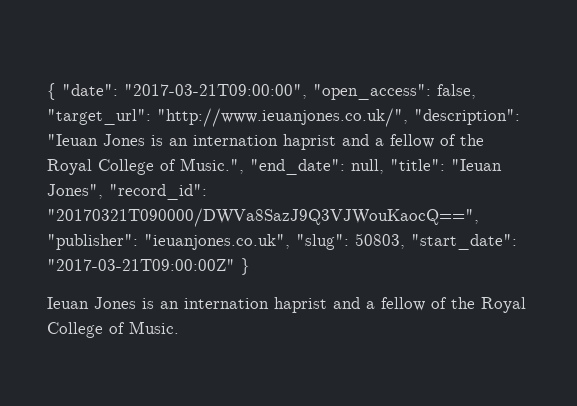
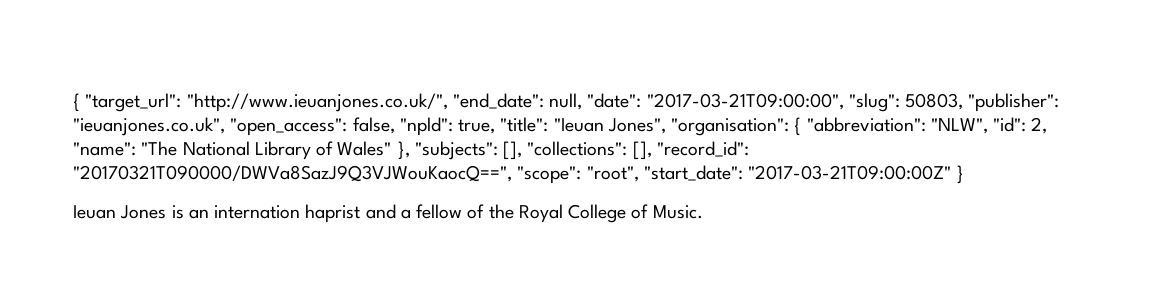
[47,83,476,100] [47,108,520,127] [47,134,484,150] [47,158,502,175] [47,184,207,200] [47,208,479,227] [47,233,405,250] { "date": "2017-03-21T09:00:00", "open_access": false, "target_url": "http://www.ieuanjones.co.uk/", "description": "Ieuan Jones is an internation haprist and a fellow of the Royal College of Music.", "end_date": null, "title": "Ieuan Jones", "record_id": "20170321T090000/DWVa8SazJ9Q3VJWouKaocQ==", "publisher": "ieuanjones.co.uk", "slug": 50803, -> [73,93,1060,112] [73,117,1048,136] [73,141,749,160] [73,165,639,184] { "target_url": "http://www.ieuanjones.co.uk/", "end_date": null, "date": "2017-03-21T09:00:00", "slug": 50803, "publisher": "ieuanjones.co.uk", "open_access": false, "npld": true, "title": "Ieuan Jones", "organisation": { "abbreviation": "NLW", "id": 2, "name": "The National Library of Wales" }, "subjects": [], "collections": [], "record_id": "20170321T090000/DWVa8SazJ9Q3VJWouKaocQ==", "scope": "root",

